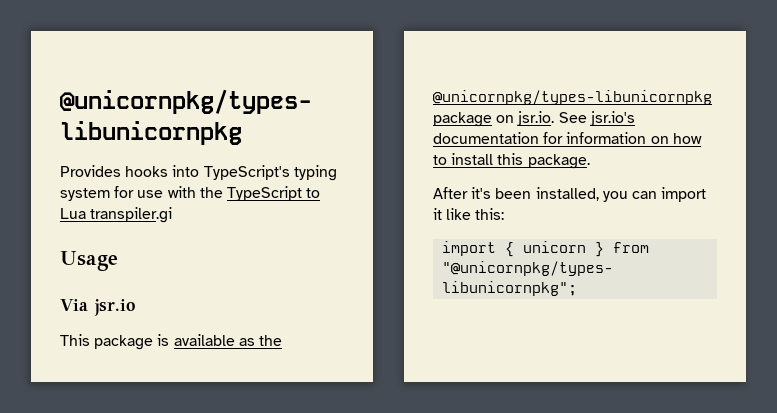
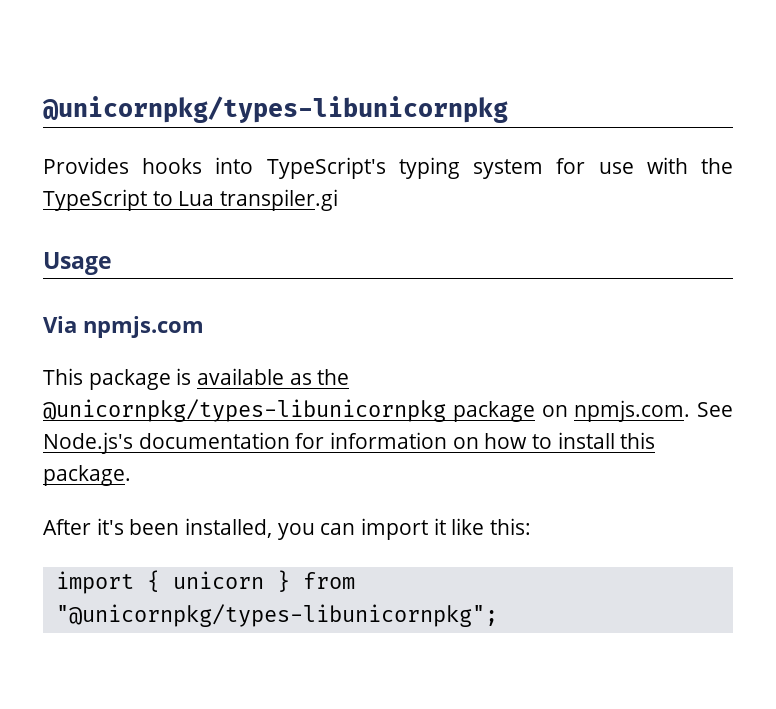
[94,299,135,316] jsr.io -> [83,316,204,338] npmjs.com
[517,111,635,126] jsr.io. See jsr.io's -> [574,400,733,422] [43,432,133,454] npmjs.com. See Node.js's

